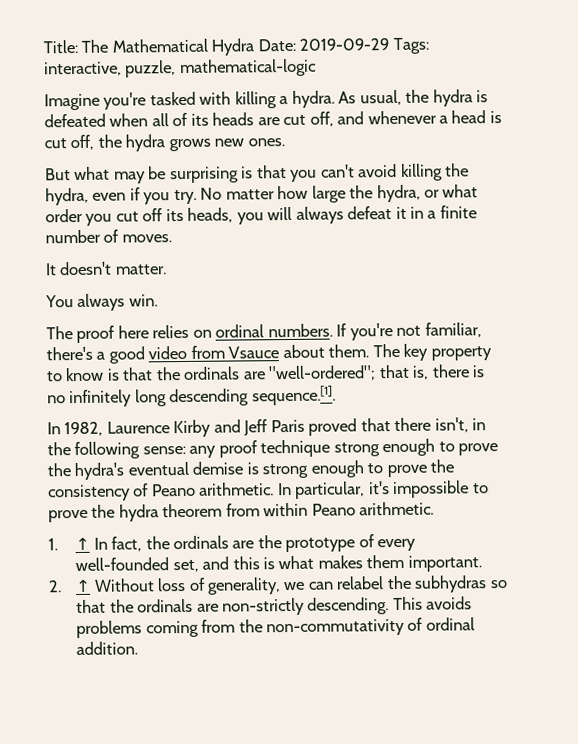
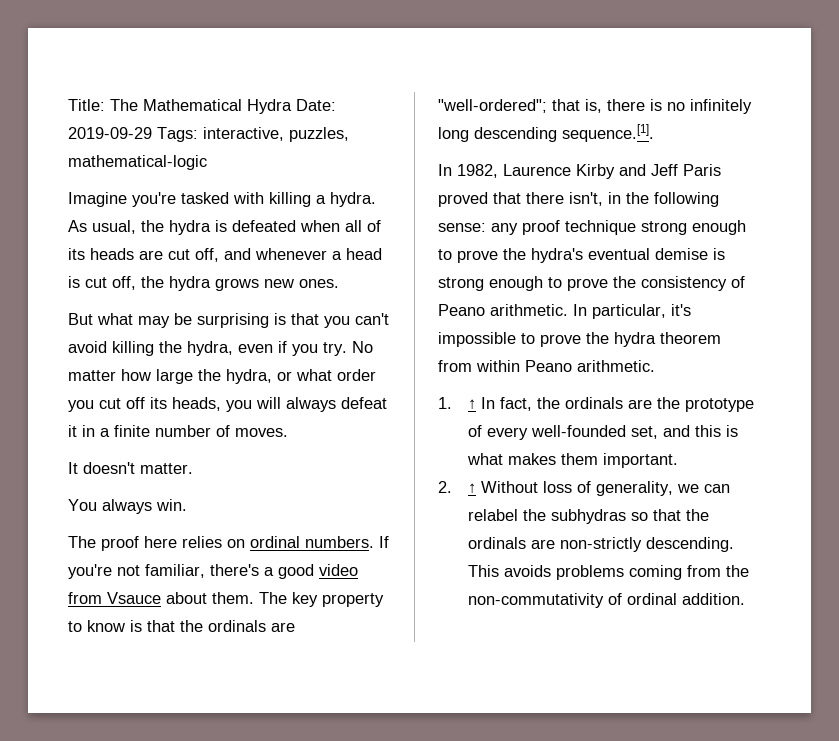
[125,60,177,78] puzzle, -> [289,127,349,142] puzzles,

